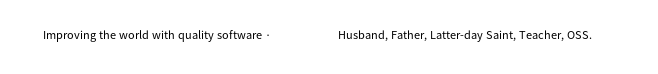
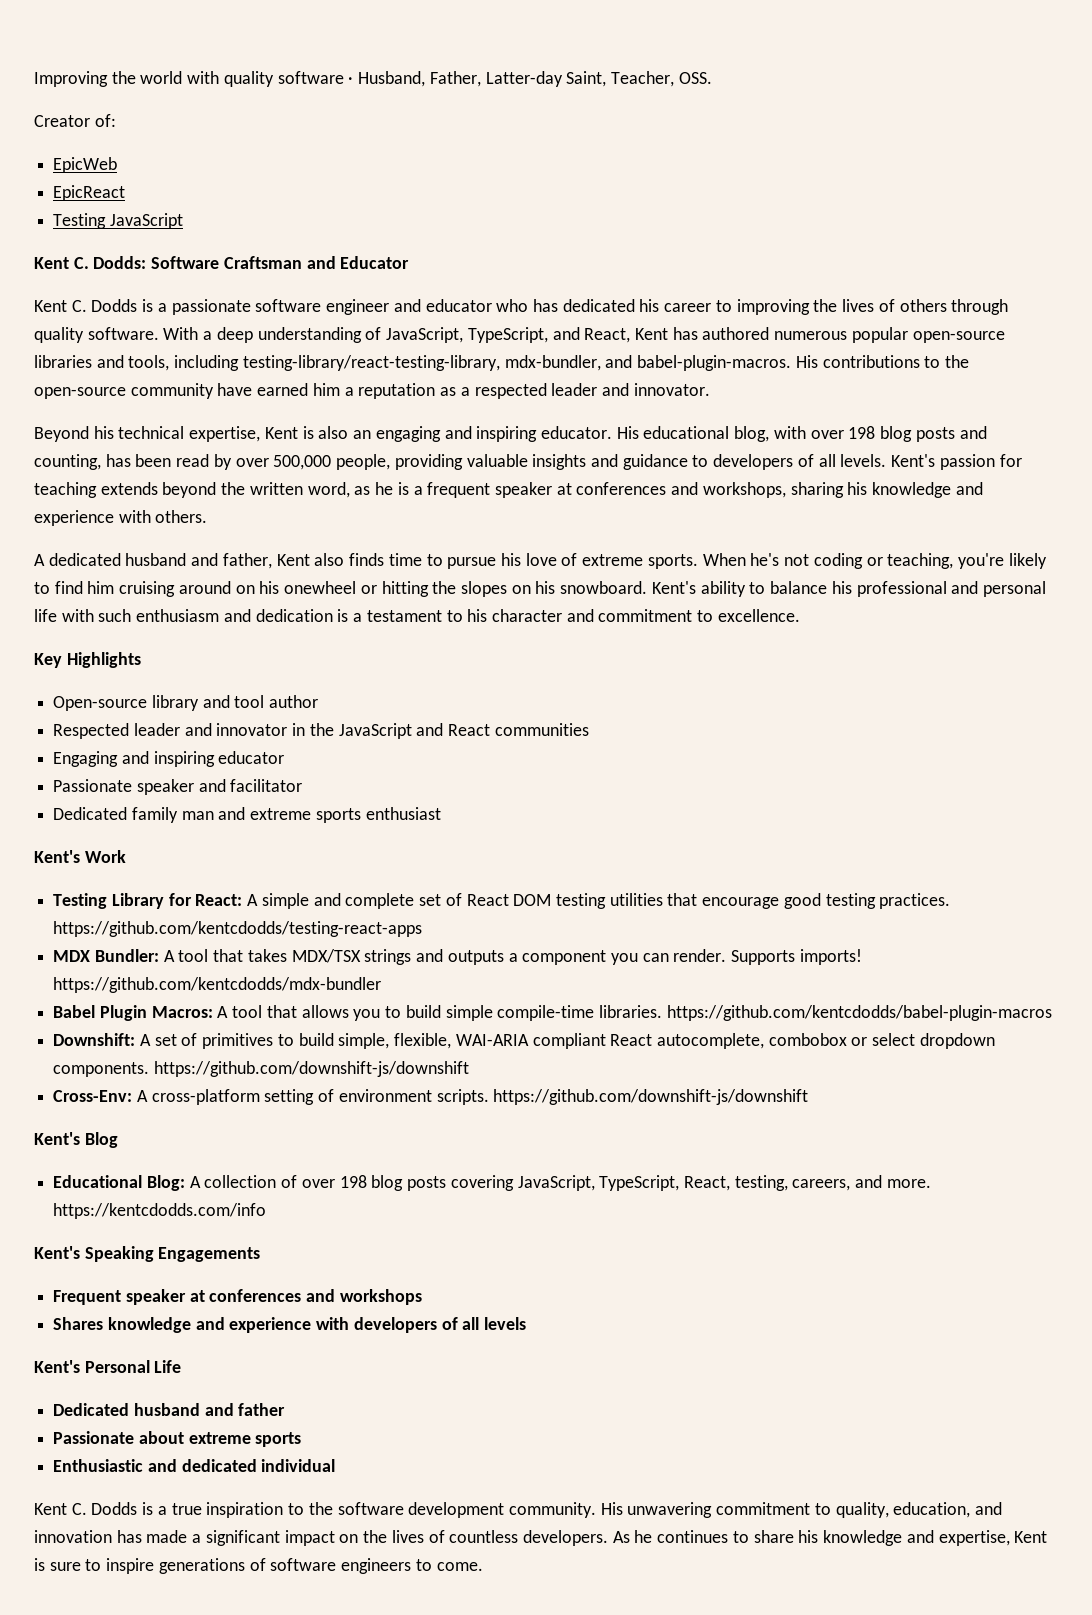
(592, 35) none -> [34,114,116,127] [53,157,118,173] [53,185,126,201] [53,213,183,229] [34,256,410,269] [34,299,1009,315] [34,327,1005,343] [34,355,969,371] [34,383,710,399] [34,426,987,442] [34,454,1022,470] [34,482,983,498] [34,510,208,526] [34,553,1047,569] [34,581,1046,597] [34,609,800,622] [34,652,141,668] [53,695,319,711] [53,723,589,739] [53,751,285,767] [53,779,303,795] [53,807,441,823] [34,850,126,863] [53,893,951,909] [53,921,423,937] [53,949,862,965] [53,977,382,993] [53,1005,1052,1021] [53,1033,995,1049] [53,1061,469,1077] [53,1089,809,1105] [34,1132,118,1148] [53,1175,931,1191] [53,1203,267,1219] [34,1246,261,1262] [53,1289,422,1305] [53,1317,527,1333] [34,1360,182,1373] [53,1403,286,1416] [53,1431,302,1447] [53,1459,336,1472] [34,1502,1003,1518] [34,1530,1048,1546] [34,1558,483,1574] // Creator of: // EpicWeb // EpicReact // Testing JavaScript // Kent C. Dodds: Software Craftsman and Educator // Kent C. Dodds is a passionate software engineer and educator who has dedicated his career to improving the lives of others through quality software. With a deep understanding of JavaScript, TypeScript, and React, Kent has authored numerous popular open-source libraries and tools, including testing-library/react-testing-library, mdx-bundler, and babel-plugin-macros. His contributions to the open-source community have earned him a reputation as a respected leader and innovator. // Beyond his technical expertise, Kent is also an engaging and inspiring educator. His educational blog, with over 198 blog posts and counting, has been read by over 500,000 people, providing valuable insights and guidance to developers of all levels. Kent's passion for teaching extends beyond the written word, as he is a frequent speaker at conferences and workshops, sharing his knowledge and experience with others. // A dedicated husband and father, Kent also finds time to pursue his love of extreme sports. When he's not coding or teaching, you're likely to find him cruising around on his onewheel or hitting the slopes on his snowboard. Kent's ability to balance his professional and personal life with such enthusiasm and dedication is a testament to his character and commitment to excellence. // Key Highlights // Open-source library and tool author // Respected leader and innovator in the JavaScript and React communities // Engaging and inspiring educator // Passionate speaker and facilitator // Dedicated family man and extreme sports enthusiast // Kent's Work // Testing Library for React: A simple and complete set of React DOM testing utilities that encourage good testing practices. https://github.com/kentcdodds/testing-react-apps // MDX Bundler: A tool that takes MDX/TSX strings and outputs a component you can render. Supports imports! https://github.com/kentcdodds/mdx-bundler // Babel Plugin Macros: A tool that allows you to build simple compile-time libraries. https://github.com/kentcdodds/babel-plugin-macros // Downshift: A set of primitives to build simple, flexible, WAI-ARIA compliant React autocomplete, combobox or select dropdown components. https://github.com/downshift-js/downshift // Cross-Env: A cross-platform setting of environment scripts. https://github.com/downshift-js/downshift // Kent's Blog // Educational Blog: A collection of over 198 blog posts covering JavaScript, TypeScript, React, testing, careers, and more. https://kentcdodds.com/info // Kent's Speaking Engagements // Frequent speaker at conferences and workshops // Shares knowledge and experience with developers of all levels // Kent's Personal Life // Dedicated husband and father // Passionate about extreme sports // Enthusiastic and dedicated individual // Kent C. Dodds is a true inspiration to the software development community. His unwavering commitment to quality, education, and innovation has made a significant impact on the lives of countless developers. As he continues to share his knowledge and expertise, Kent is sure to inspire generations of software engineers to come.

